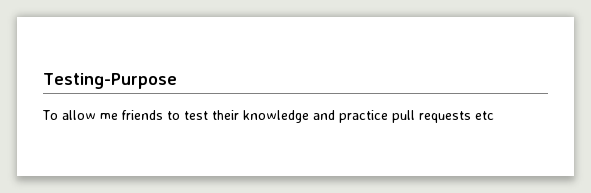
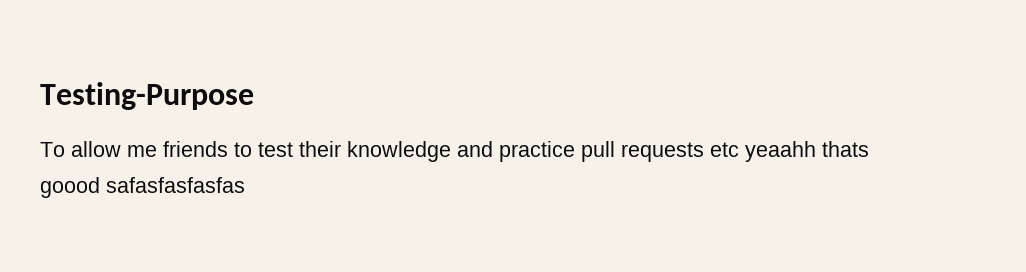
(494, 115) none -> [745,141,869,162] [40,177,245,198] yeaahh thats goood safasfasfasfas

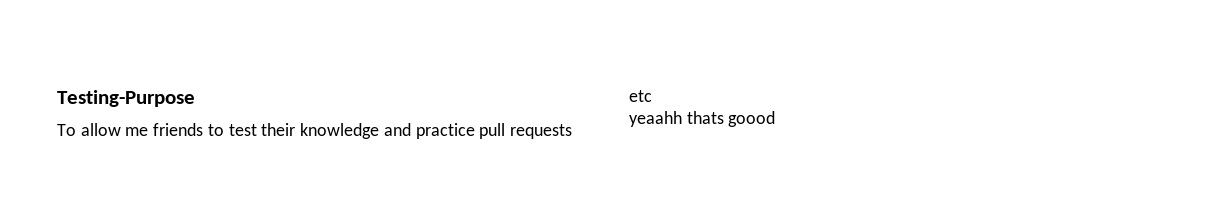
(739, 149) none -> (652, 96) //
[106,177,245,193] safasfasfasfas -> (776, 119) none

